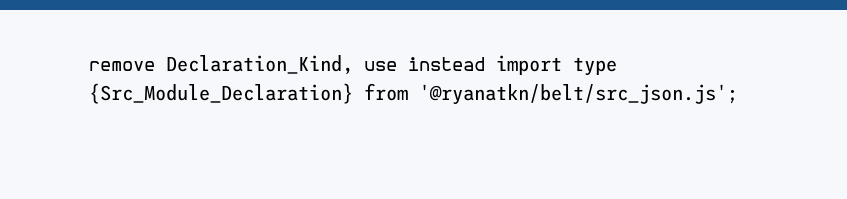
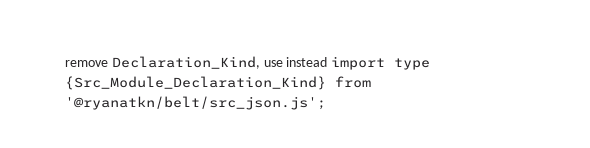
[89,83,353,104] {Src_Module_Declaration} -> [65,76,326,90] {Src_Module_Declaration_Kind}

